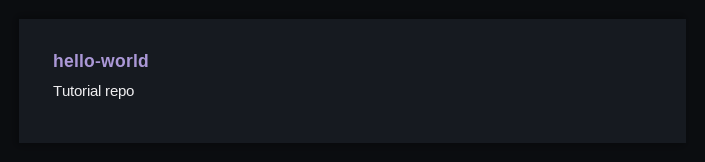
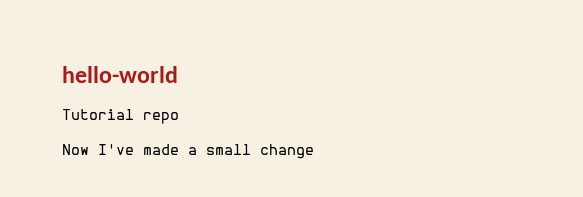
(135, 93) none -> [62,144,314,159] // Now I've made a small change

